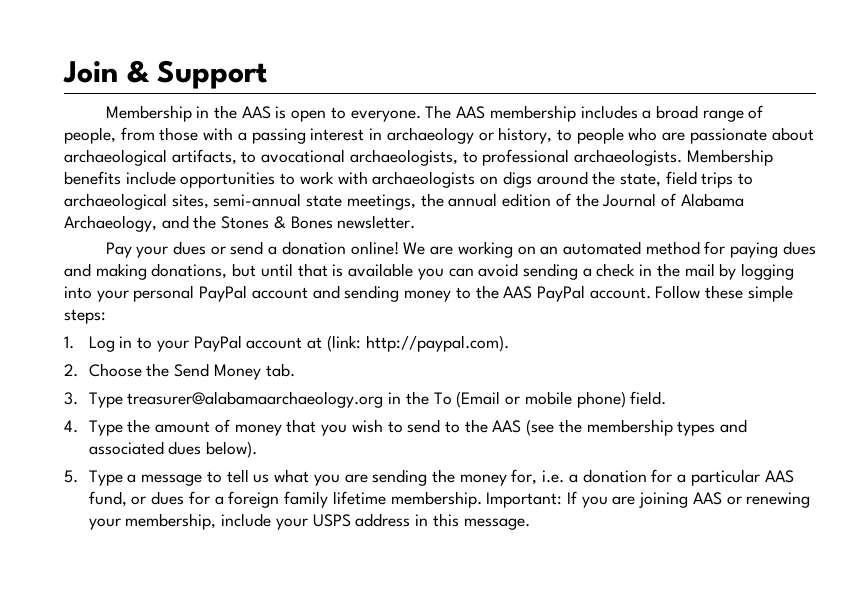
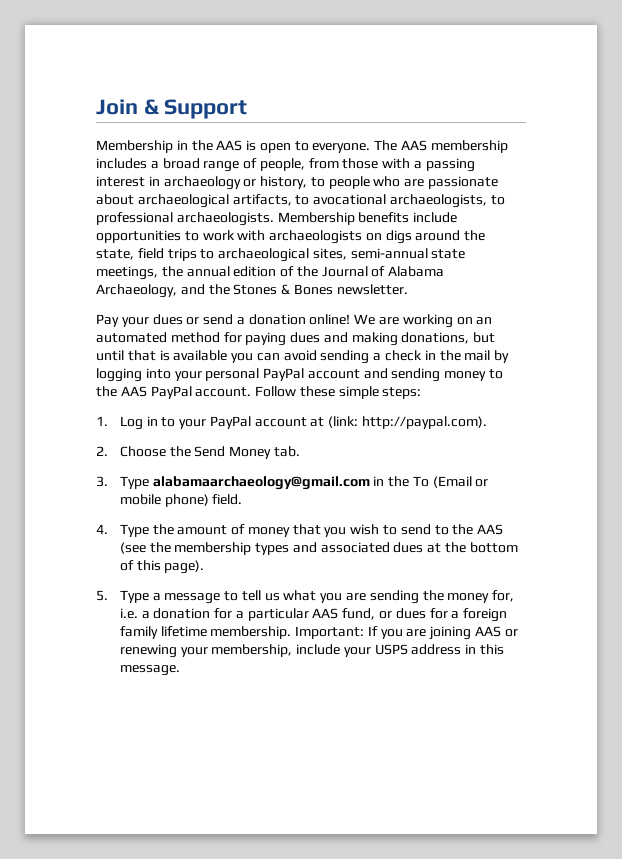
[127,391,384,408] treasurer@alabamaarchaeology.org -> [152,476,370,490] alabamaarchaeology@gmail.com
[206,441,258,458] below). -> [427,542,518,553] [119,560,205,574] at the bottom of this page).

